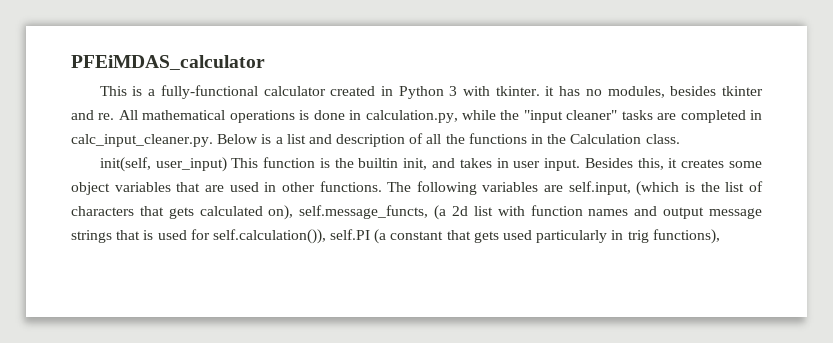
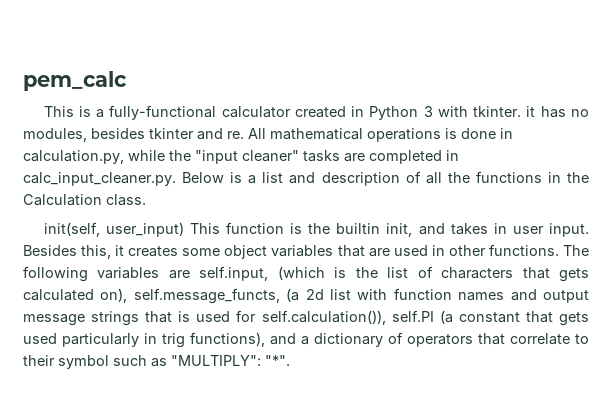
[71,55,265,70] PFEiMDAS_calculator -> [23,71,127,91] pem_calc
(720, 236) none -> [270,332,589,347] [23,355,290,369] and a dictionary of operators that correlate to their symbol such as "MULTIPLY": "*".

